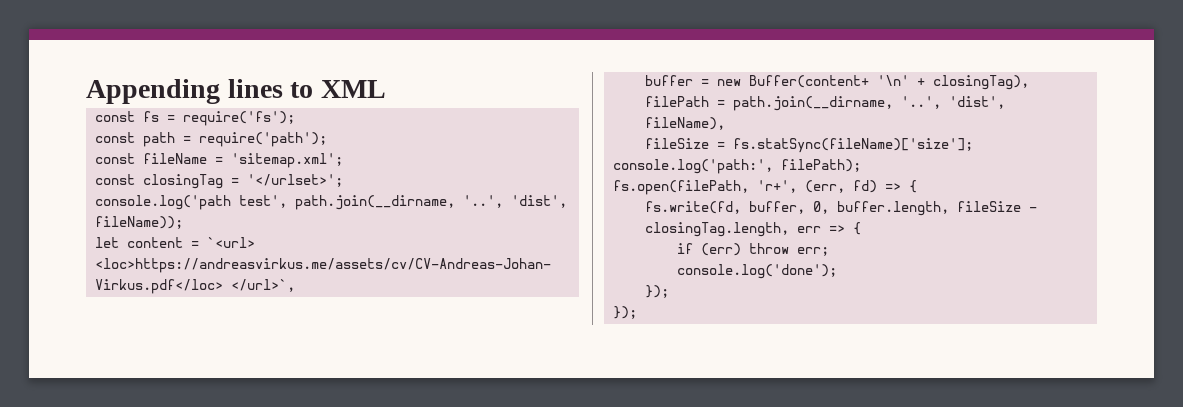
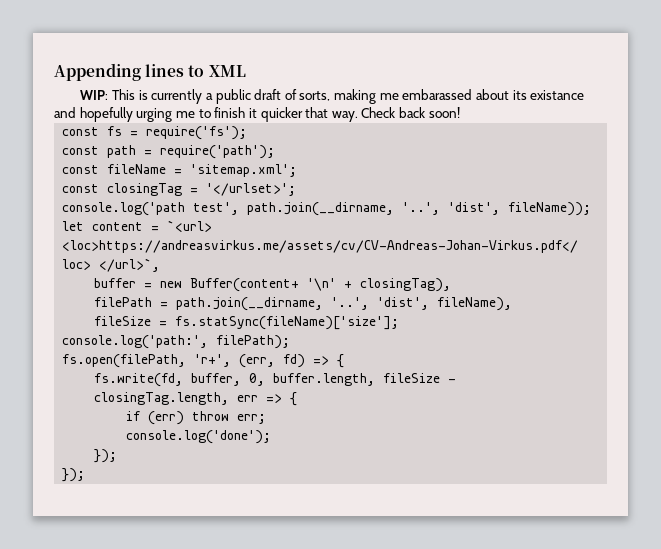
(386, 89) none -> [80,89,585,104] [54,107,460,122] // WIP: This is currently a public draft of sorts, making me embarassed about its existance and hopefully urging me to finish it quicker that way. Check back soon!

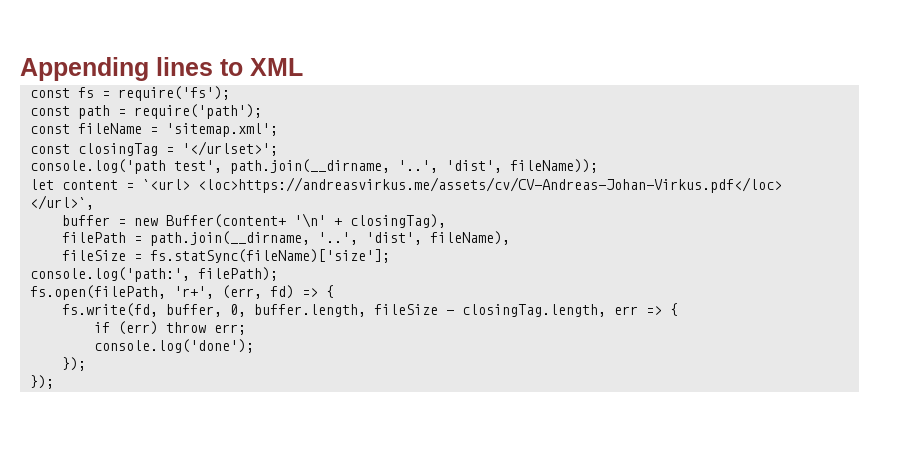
[80,89,585,104] [54,107,460,122] // WIP: This is currently a public draft of sorts, making me embarassed about its existance and hopefully urging me to finish it quicker that way. Check back soon! -> (303, 67) none

